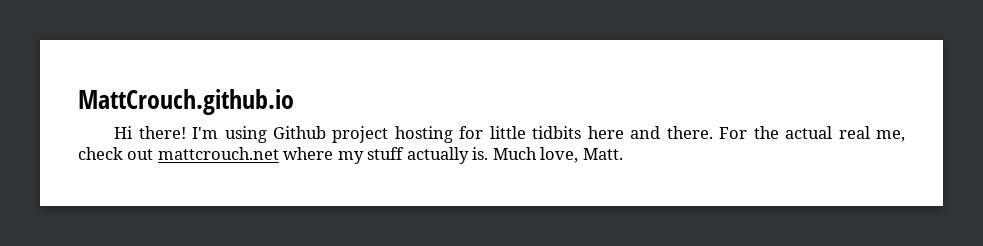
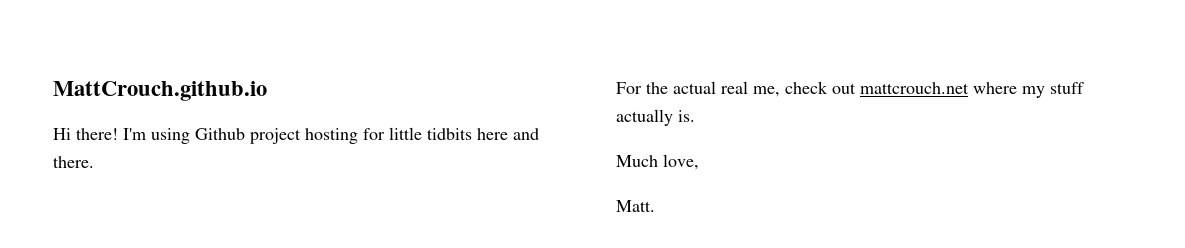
(713, 132) none -> (94, 162) //
(489, 153) none -> (695, 116) //
(579, 155) none -> (699, 162) //

